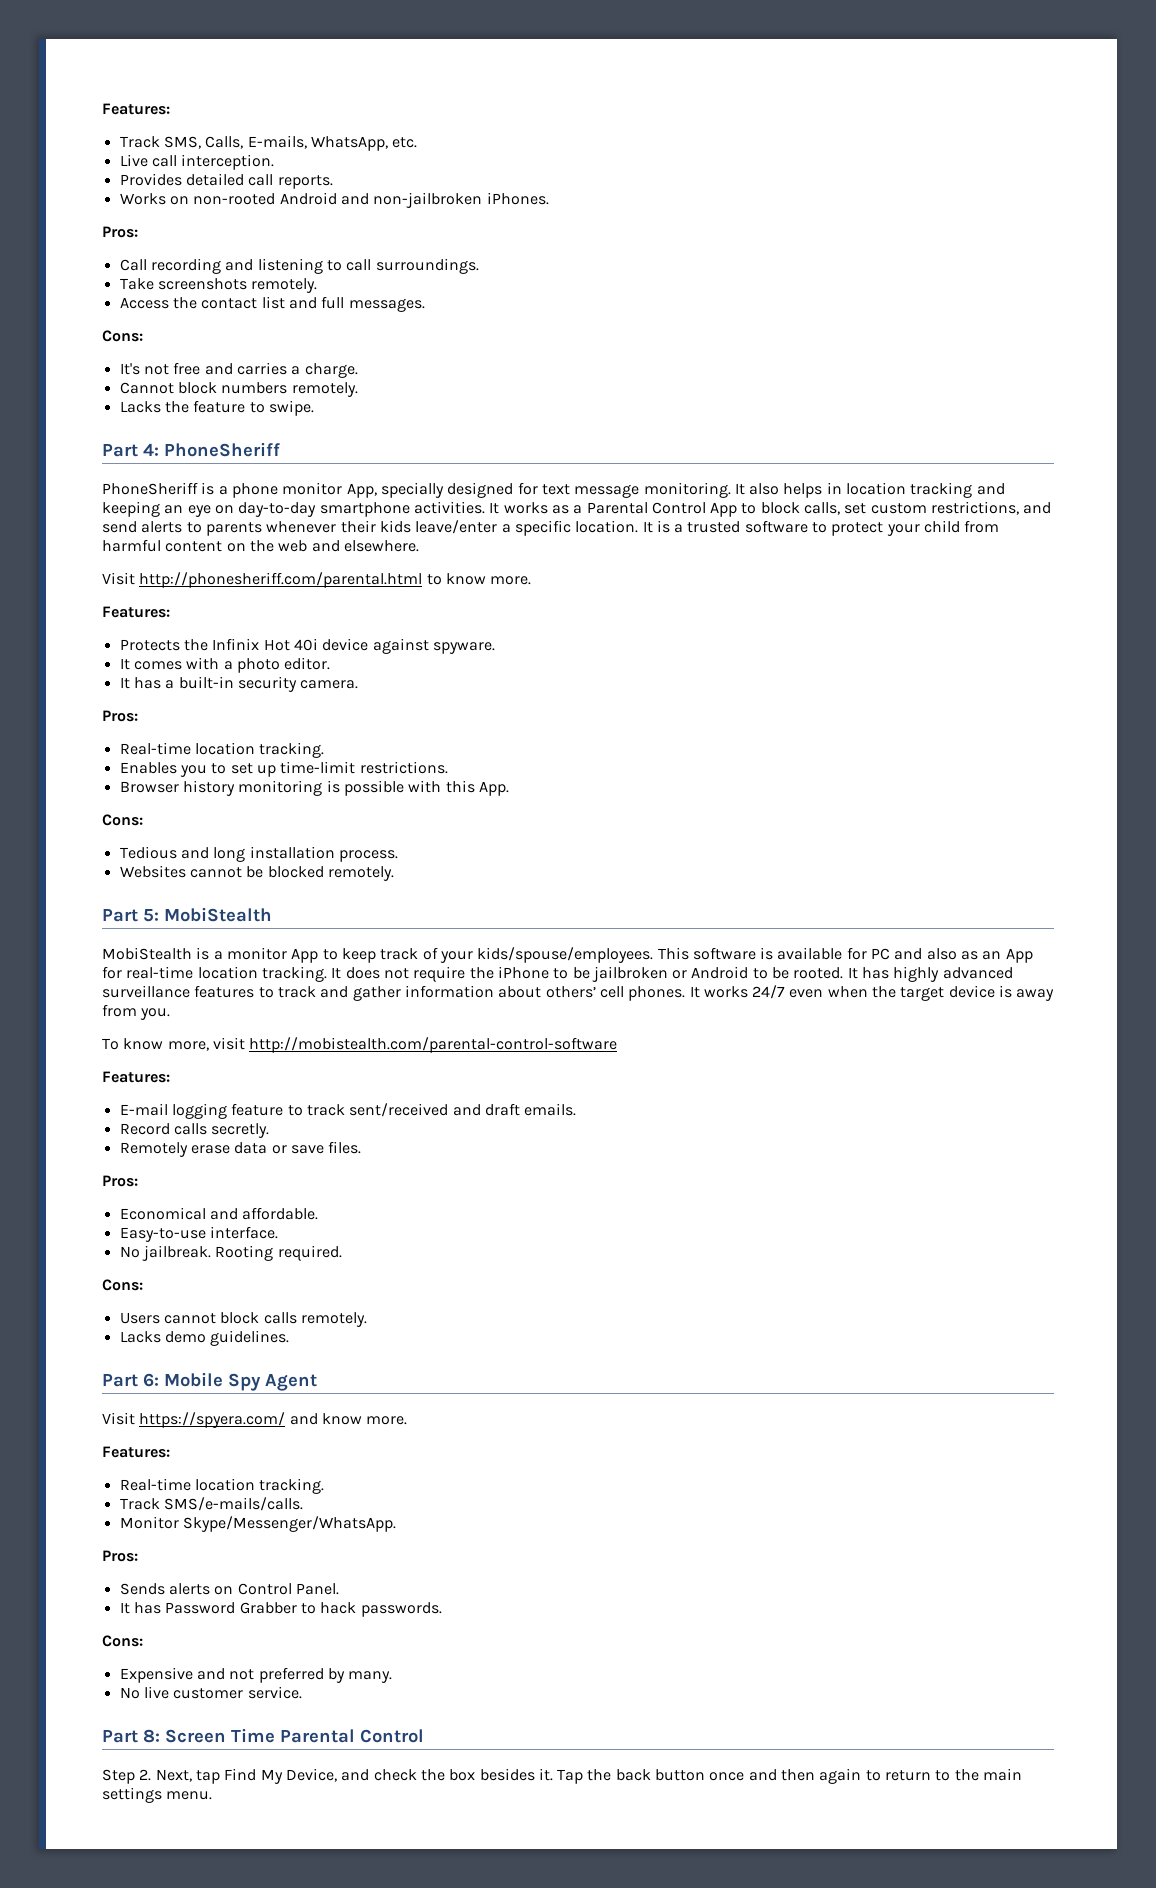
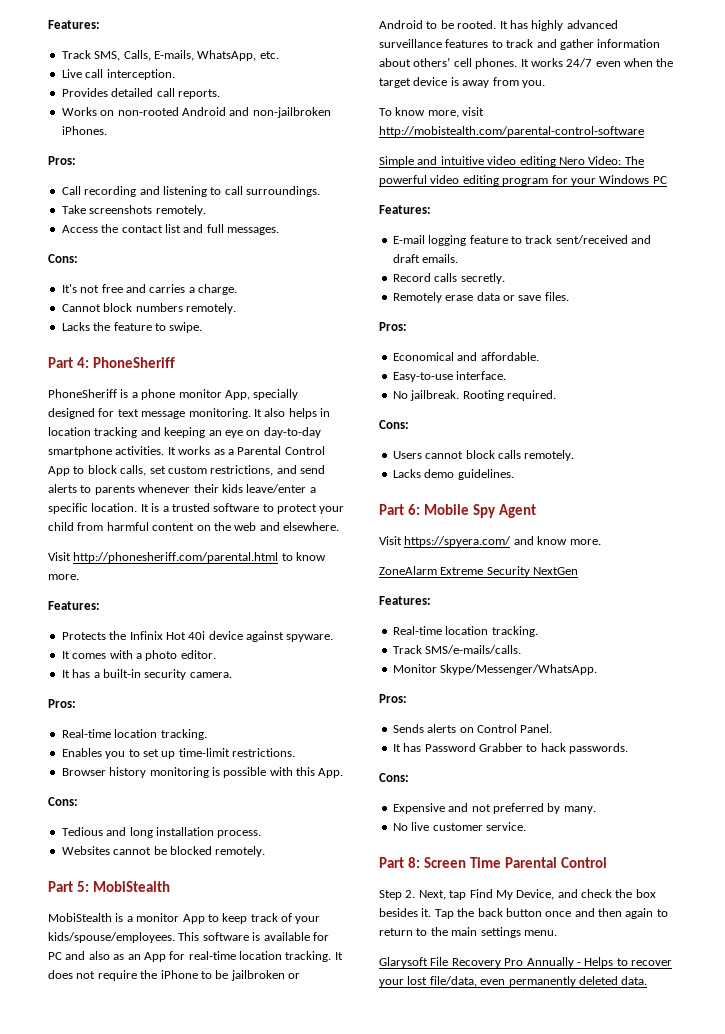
(618, 1045) none -> [379,156,644,167] [379,175,667,186] // Simple and intuitive video editing Nero Video: The powerful video editing program for your Windows PC
(408, 1420) none -> [379,566,579,577] // ZoneAlarm Extreme Security NextGen
(213, 1795) none -> [379,957,672,968] [379,976,648,987] // Glarysoft File Recovery Pro Annually - Helps to recover your lost file/data, even permanently deleted data.

